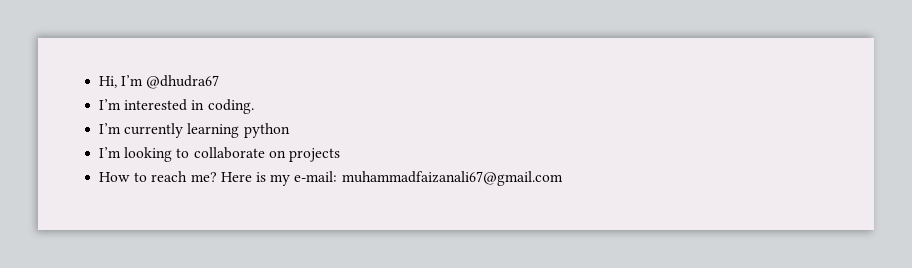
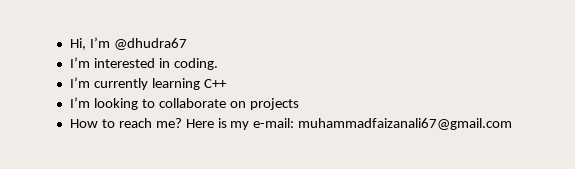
[243,123,290,138] python -> [203,79,227,88] C++

